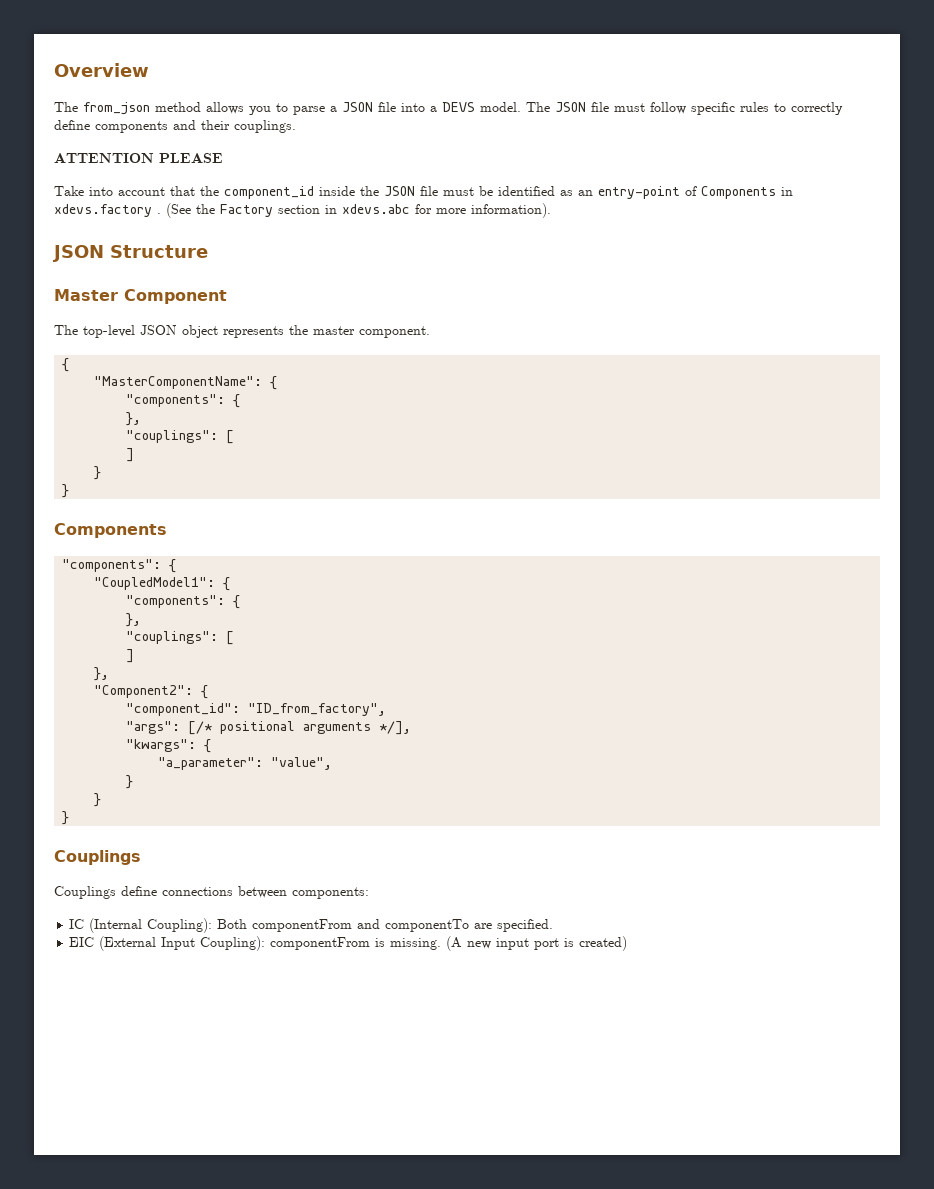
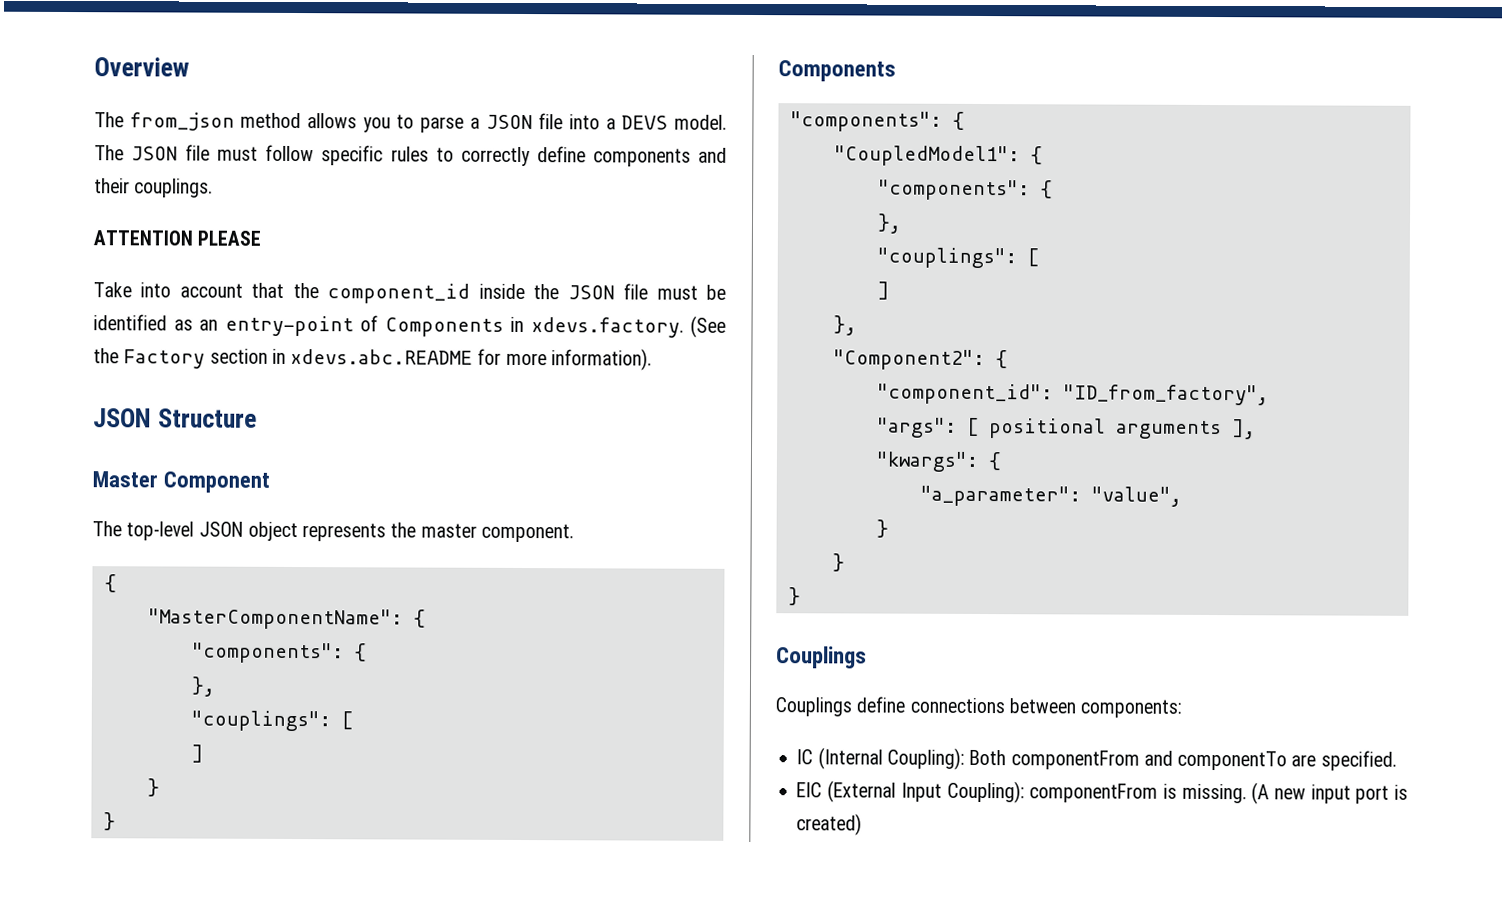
[54,204,161,217] xdevs.factory . -> [530,317,684,338] xdevs.factory.
[342,204,410,214] xdevs.abc -> [290,348,474,365] xdevs.abc.README
[188,721,213,735] [/* -> [966,417,979,436] [
[379,721,412,735] */], -> [1231,419,1256,440] ],

